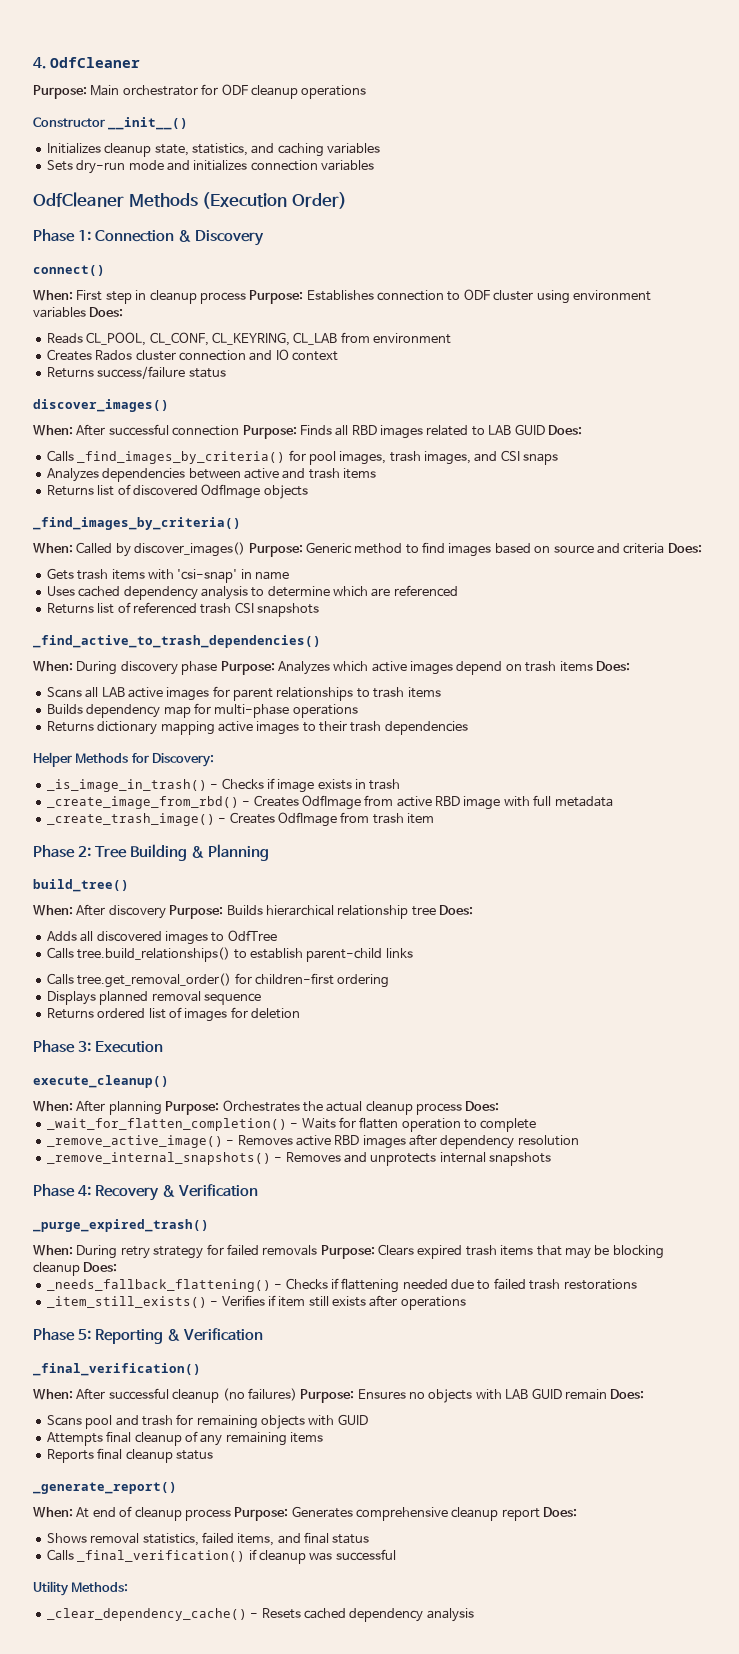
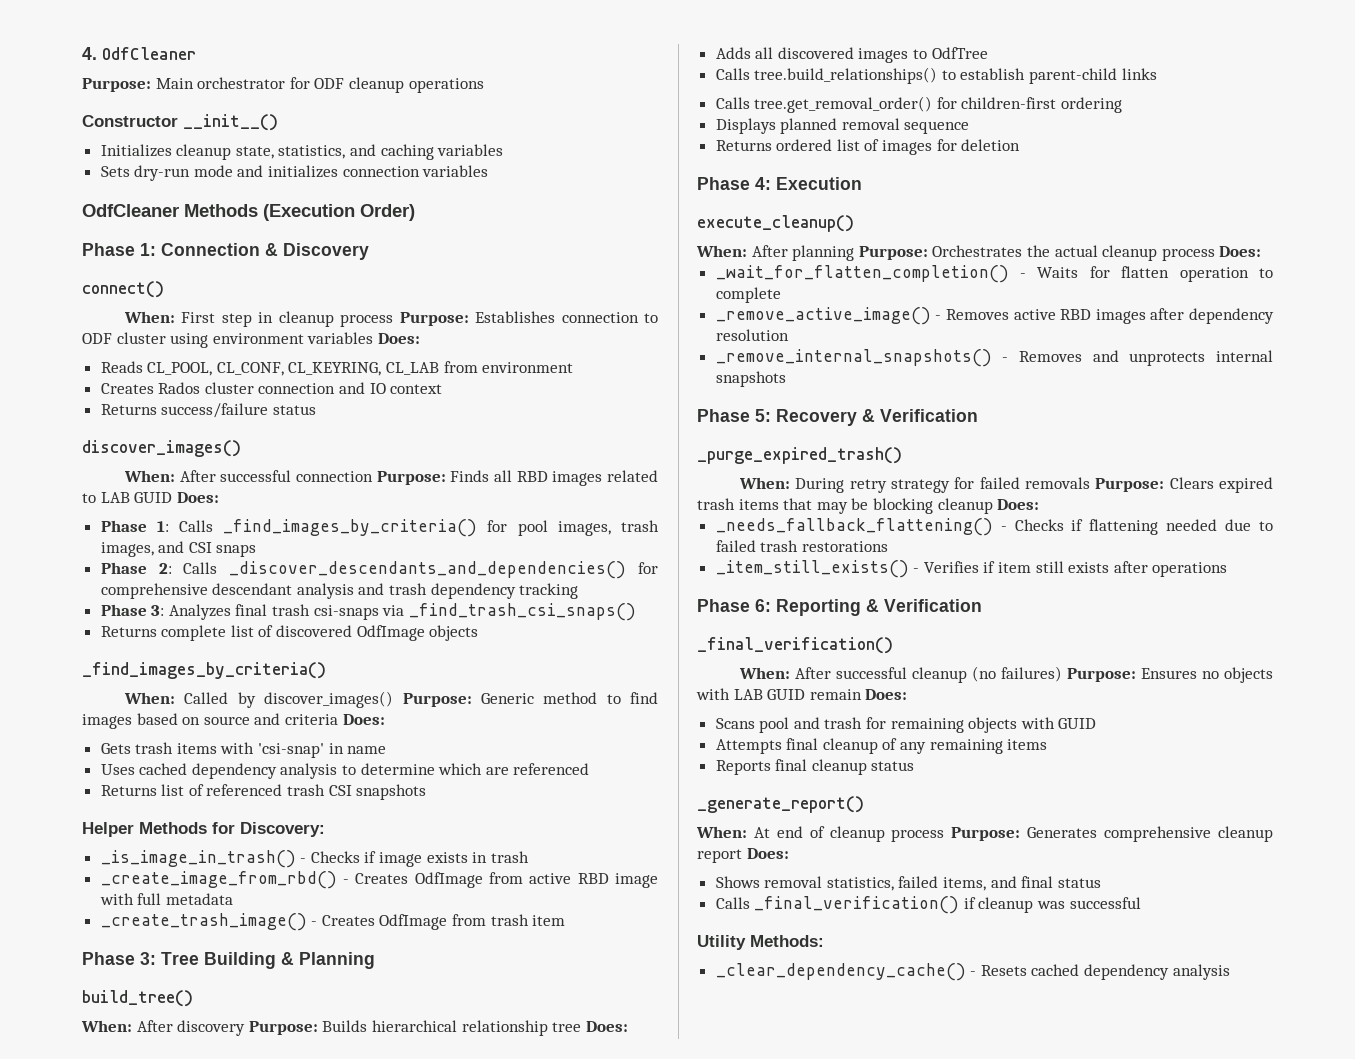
(582, 430) none -> [100,520,169,532] Phase 1:
[46,468,376,482] [46,485,94,496] Analyzes dependencies between active and trash items // Returns -> [100,561,658,579] [100,583,579,599] [100,603,636,621] [100,625,227,641] Phase 2: Calls _discover_descendants_and_dependencies() for comprehensive descendant analysis and trash dependency tracking // Phase 3: Analyzes final trash csi-snaps via _find_trash_csi_snaps() // Returns complete
[33,635,321,648] [33,661,630,675] [46,686,441,701] [46,703,358,718] [46,721,468,735] // _find_active_to_trash_dependencies() // When: During discovery phase Purpose: Analyzes which active images depend on trash items Does: // Scans all LAB active images for parent relationships to trash items // Builds dependency map for multi-phase operations // Returns dictionary mapping active images to their trash dependencies -> (427, 792) none
[77,846,91,857] 2: -> [140,952,156,965] 3:
[77,1041,91,1052] 3: -> [755,177,771,190] 4:
[77,1185,91,1196] 4: -> [755,409,771,422] 5:
[77,1329,91,1340] 5: -> [755,599,771,612] 6:

